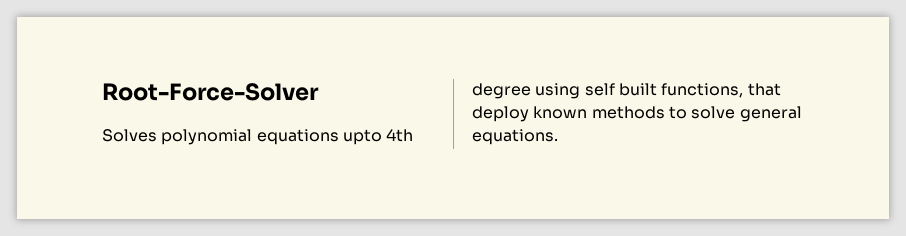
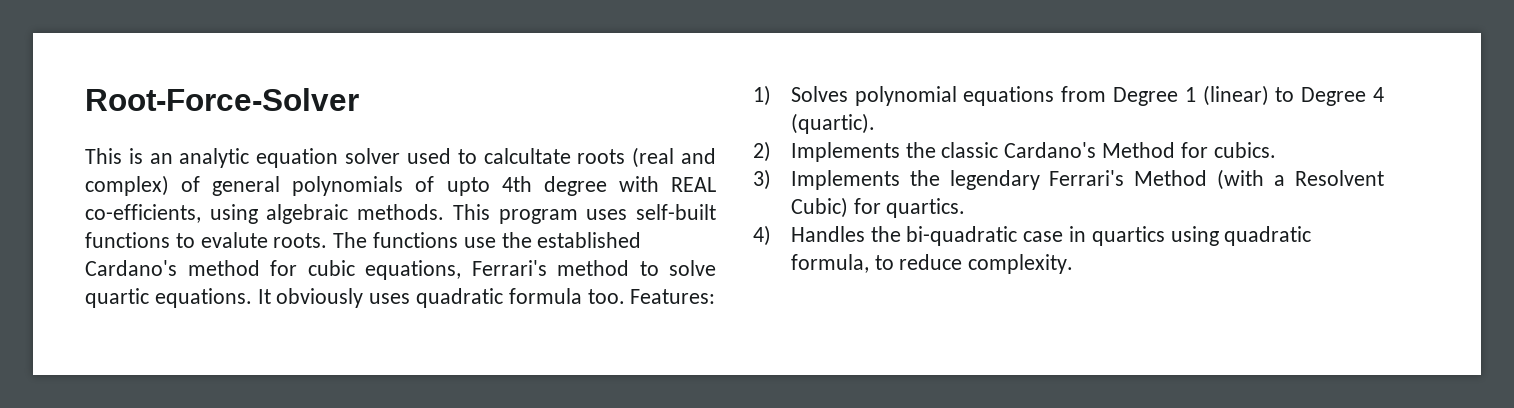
[102,129,414,145] [472,83,781,99] [472,106,802,122] [472,129,558,145] Solves polynomial equations upto 4th degree using self built functions, that deploy known methods to solve general equations. -> [85,147,716,168] [85,175,716,196] [85,204,716,224] [85,232,642,248] [85,260,716,280] [85,288,716,308] [753,85,1384,106] [790,113,875,134] [753,141,1276,162] [753,169,1384,190] [790,197,966,218] [753,225,1312,246] [790,254,1074,274] This is an analytic equation solver used to calcultate roots (real and complex) of general polynomials of upto 4th degree with REAL co-efficients, using algebraic methods. This program uses self-built functions to evalute roots. The functions use the established Cardano's method for cubic equations, Ferrari's method to solve quartic equations. It obviously uses quadratic formula too. Features: // 1) Solves polynomial equations from Degree 1 (linear) to Degree 4 (quartic). // 2) Implements the classic Cardano's Method for cubics. // 3) Implements the legendary Ferrari's Method (with a Resolvent Cubic) for quartics. // 4) Handles the bi-quadratic case in quartics using quadratic formula, to reduce complexity.

